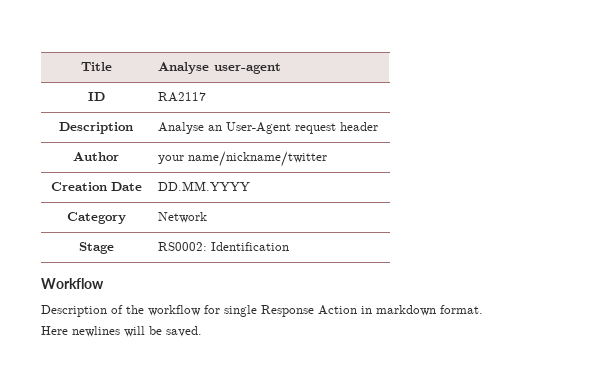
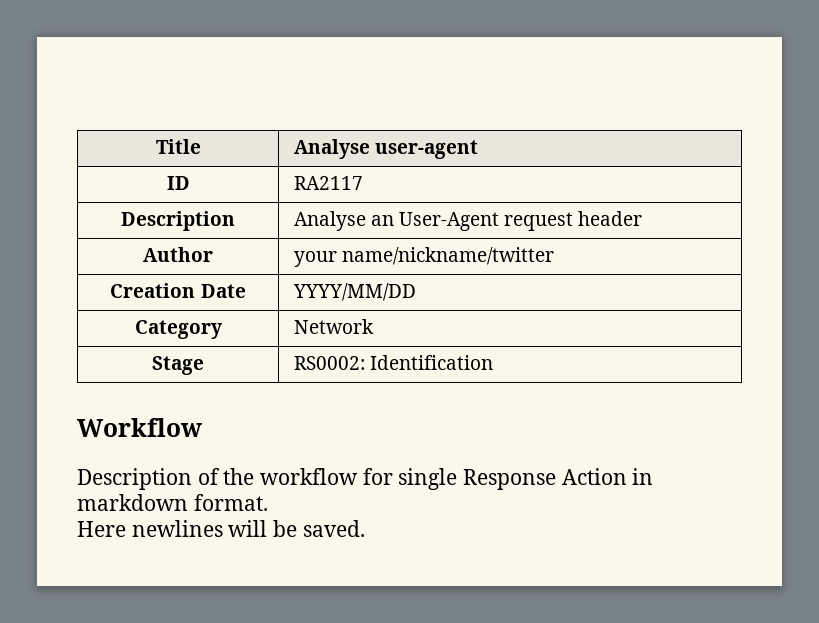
[158,181,251,191] DD.MM.YYYY -> [292,283,416,301] YYYY/MM/DD

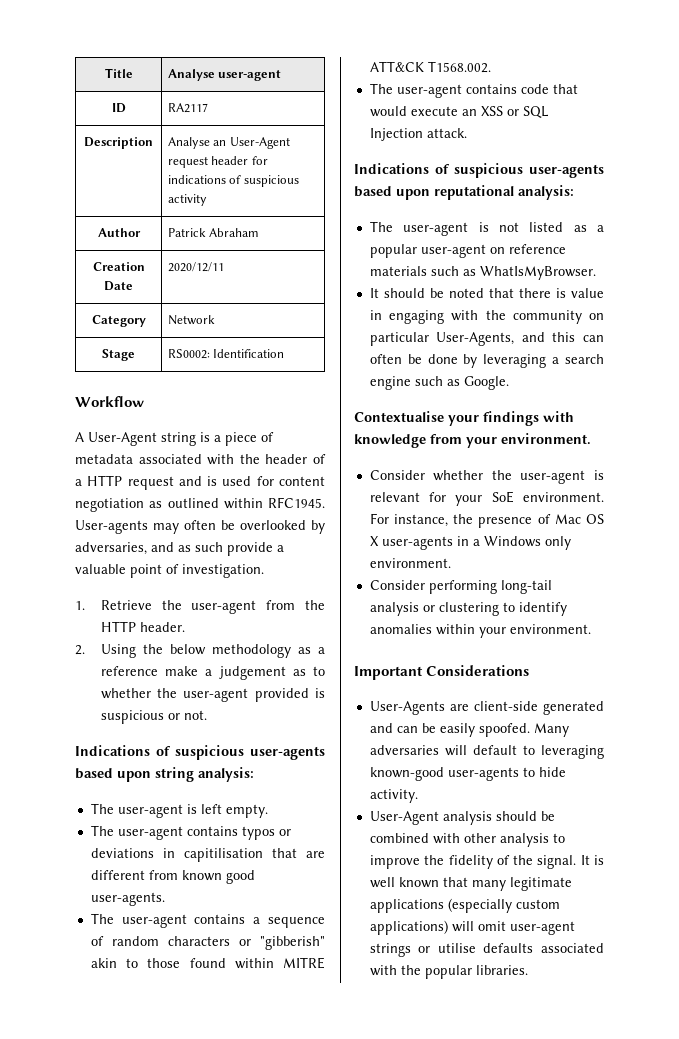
(643, 218) none -> [251,156,268,165] [167,175,299,187] [167,194,207,206] for indications of suspicious activity
[293,247,554,267] your name/nickname/twitter -> [167,228,259,237] Patrick Abraham
[292,283,416,301] YYYY/MM/DD -> [167,262,224,272] 2020/12/11
[77,468,654,490] [77,494,268,511] [77,520,365,537] Description of the workflow for single Response Action in markdown format. // Here newlines will be saved. -> [75,432,274,446] [75,454,326,465] [75,475,325,490] [75,497,325,512] [75,520,325,534] [75,542,284,556] [75,564,264,578] [75,600,325,614] [100,621,185,632] [75,644,325,658] [100,666,325,680] [100,688,325,702] [100,710,207,724] [75,745,325,760] [75,767,254,782] [90,803,268,818] [90,825,291,840] [90,848,325,862] [90,870,255,884] [90,892,165,906] [90,913,325,928] [90,936,325,950] [90,957,325,969] [369,61,491,73] [369,83,578,98] [369,106,548,118] [369,128,467,141] [354,163,604,178] [354,185,574,200] [369,221,604,236] [369,244,566,258] [369,266,596,280] [369,288,604,298] [369,310,604,324] [369,332,604,346] [369,354,604,368] [369,376,509,390] [354,411,574,426] [354,433,591,448] [369,470,604,484] [369,491,604,506] [369,513,604,528] [369,536,571,550] [369,558,451,568] [369,580,552,594] [369,602,567,616] [369,624,591,638] [354,665,530,680] [369,701,604,715] [369,723,569,737] [369,745,604,759] [369,767,566,781] [369,789,418,803] [369,811,555,825] [369,833,565,847] [369,855,604,869] [369,877,572,891] [369,898,560,913] [369,920,575,935] [369,943,604,957] [369,965,528,979] A User-Agent string is a piece of metadata associated with the header of a HTTP request and is used for content negotiation as outlined within RFC1945. User-agents may often be overlooked by adversaries, and as such provide a valuable point of investigation. // 1. Retrieve the user-agent from the HTTP header. // 2. Using the below methodology as a reference make a judgement as to whether the user-agent provided is suspicious or not. // Indications of suspicious user-agents based upon string analysis: // The user-agent is left empty. // The user-agent contains typos or deviations in capitilisation that are different from known good user-agents. // The user-agent contains a sequence of random characters or "gibberish" akin to those found within MITRE ATT&CK T1568.002. // The user-agent contains code that would execute an XSS or SQL Injection attack. // Indications of suspicious user-agents based upon reputational analysis: // The user-agent is not listed as a popular user-agent on reference materials such as WhatIsMyBrowser. // It should be noted that there is value in engaging with the community on particular User-Agents, and this can often be done by leveraging a search engine such as Google. // Contextualise your findings with knowledge from your environment. // Consider whether the user-agent is relevant for your SoE environment. For instance, the presence of Mac OS X user-agents in a Windows only environment. // Consider performing long-tail analysis or clustering to identify anomalies within your environment. // Important Considerations // User-Agents are client-side generated and can be easily spoofed. Many adversaries will default to leveraging known-good user-agents to hide activity. // User-Agent analysis should be combined with other analysis to improve the fidelity of the signal. It is well known that many legitimate applications (especially custom applications) will omit user-agent strings or utilise defaults associated with the popular libraries.

